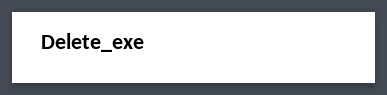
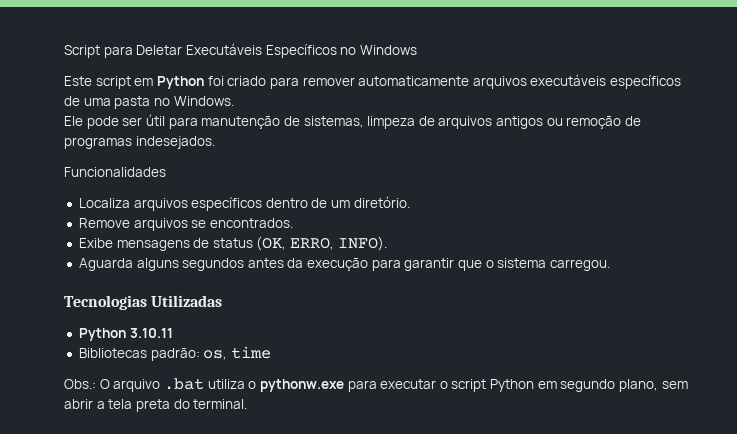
[41,33,144,52] Delete_exe -> [64,43,417,58] [64,74,682,89] [64,96,234,109] [64,114,642,129] [64,136,215,149] [64,167,166,177] [78,196,410,211] [78,218,293,231] [78,236,387,251] [78,258,610,271] [64,295,223,310] [78,328,173,341] [78,346,271,361] [64,378,688,392] [64,399,248,412] Script para Deletar Executáveis Específicos no Windows // Este script em Python foi criado para remover automaticamente arquivos executáveis específicos de uma pasta no Windows. // Ele pode ser útil para manutenção de sistemas, limpeza de arquivos antigos ou remoção de programas indesejados. // Funcionalidades // Localiza arquivos específicos dentro de um diretório. // Remove arquivos se encontrados. // Exibe mensagens de status (OK, ERRO, INFO). // Aguarda alguns segundos antes da execução para garantir que o sistema carregou. // Tecnologias Utilizadas // Python 3.10.11 // Bibliotecas padrão: os, time // Obs.: O arquivo .bat utiliza o pythonw.exe para executar o script Python em segundo plano, sem abrir a tela preta do terminal.

